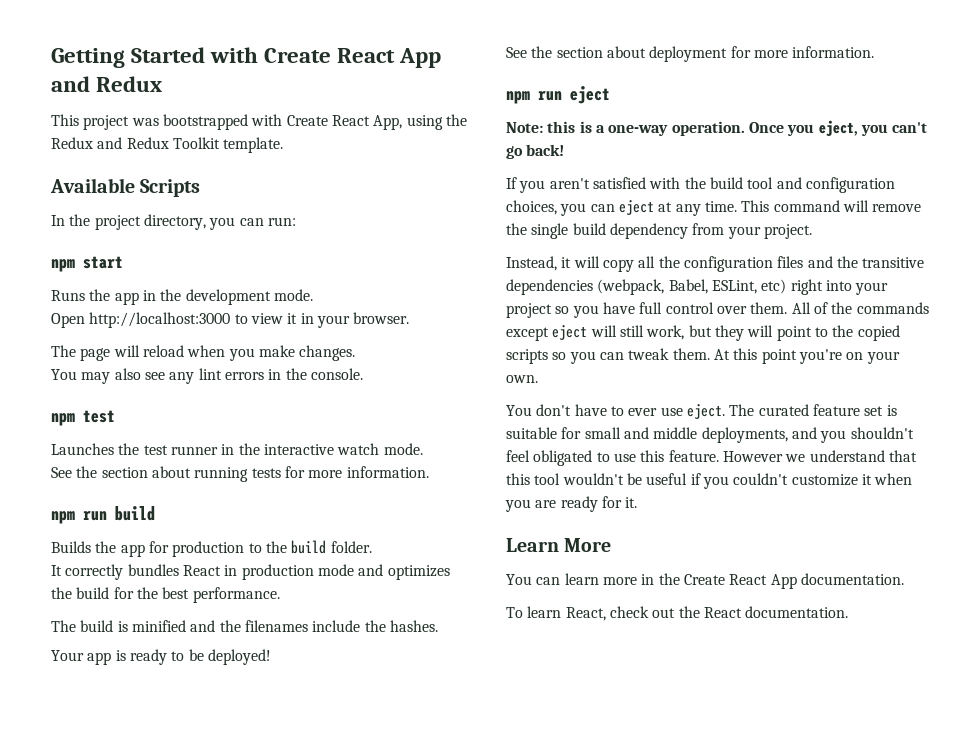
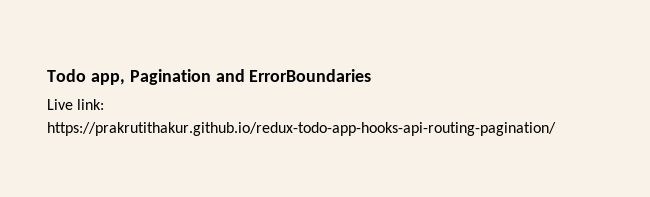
[51,47,442,68] [51,76,163,92] [51,114,467,130] [51,137,284,153] [50,178,201,197] [51,214,296,230] [51,256,123,272] [51,289,313,305] [51,312,410,328] [51,345,356,361] [51,368,363,384] [51,410,115,426] [51,443,423,455] [51,466,429,482] [51,506,155,524] [51,540,372,557] [51,564,450,580] [51,587,280,603] [51,620,438,632] [51,649,271,665] [506,46,875,62] [506,86,610,104] [506,120,928,136] [506,144,565,159] [506,177,895,193] [506,200,922,216] [506,223,812,239] [506,256,925,272] [506,279,889,295] [506,302,929,318] [506,325,900,341] [506,348,900,364] [506,375,538,383] [506,404,897,419] [506,427,914,443] [506,450,917,466] [506,473,913,489] [505,496,638,512] [506,538,612,552] [506,573,904,589] [506,606,849,621] Getting Started with Create React App and Redux // This project was bootstrapped with Create React App, using the Redux and Redux Toolkit template. // Available Scripts // In the project directory, you can run: // npm start // Runs the app in the development mode. // Open http://localhost:3000 to view it in your browser. // The page will reload when you make changes. // You may also see any lint errors in the console. // npm test // Launches the test runner in the interactive watch mode. // See the section about running tests for more information. // npm run build // Builds the app for production to the build folder. // It correctly bundles React in production mode and optimizes the build for the best performance. // The build is minified and the filenames include the hashes. // Your app is ready to be deployed! // See the section about deployment for more information. // npm run eject // Note: this is a one-way operation. Once you eject, you can't go back! // If you aren't satisfied with the build tool and configuration choices, you can eject at any time. This command will remove the single build dependency from your project. // Instead, it will copy all the configuration files and the transitive dependencies (webpack, Babel, ESLint, etc) right into your project so you have full control over them. All of the commands except eject will still work, but they will point to the copied scripts so you can tweak them. At this point you're on your own. // You don't have to ever use eject. The curated feature set is suitable for small and middle deployments, and you shouldn't feel obligated to use this feature. However we understand that this tool wouldn't be useful if you couldn't customize it when you are ready for it. // Learn More // You can learn more in the Create React App documentation. // To learn React, check out the React documentation. -> [47,69,372,85] [47,99,105,110] [47,122,556,136] Todo app, Pagination and ErrorBoundaries // Live link: https://prakrutithakur.github.io/redux-todo-app-hooks-api-routing-pagination/

